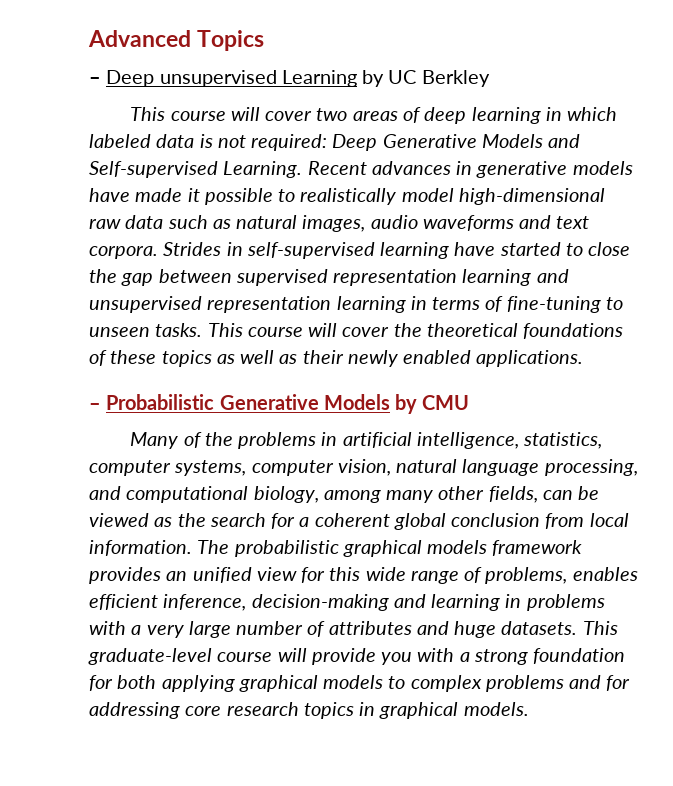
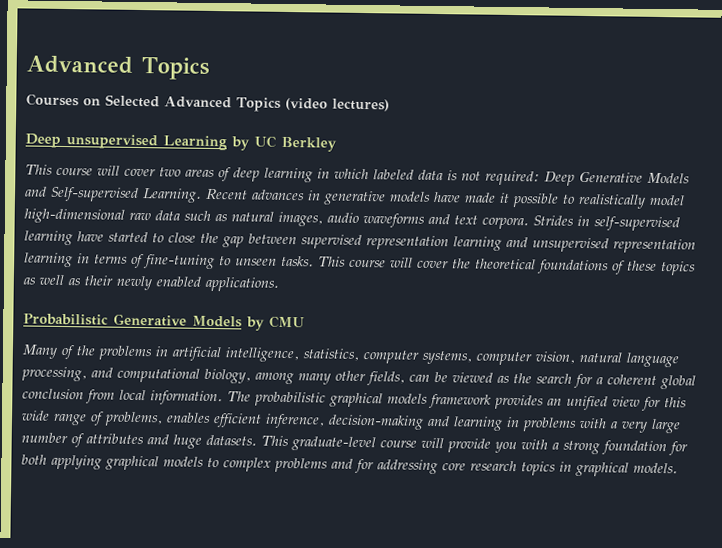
[89,77,101,84] – -> [26,93,390,112] Courses on Selected Advanced Topics (video lectures) //
[89,403,101,410] – -> (279, 284) none

